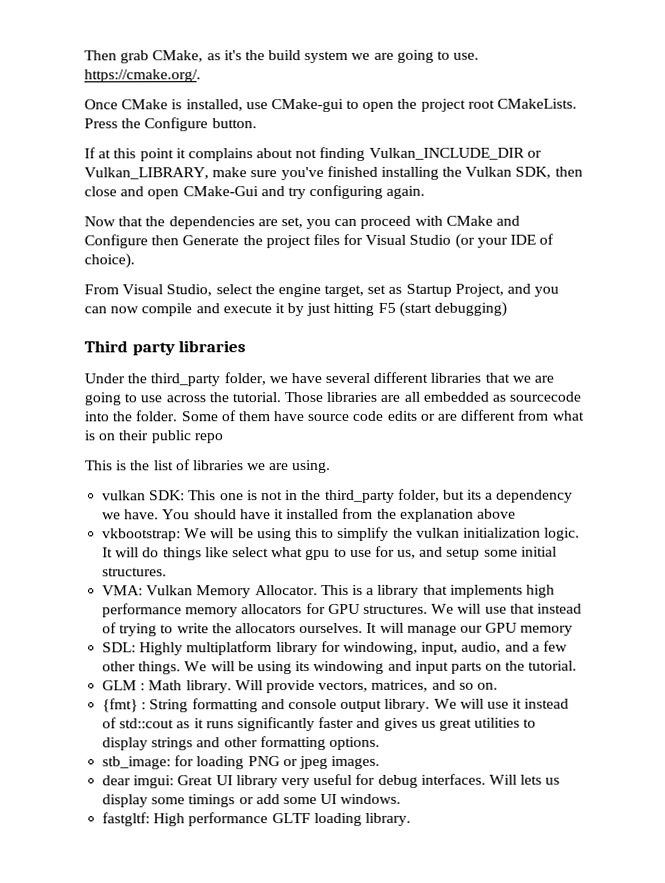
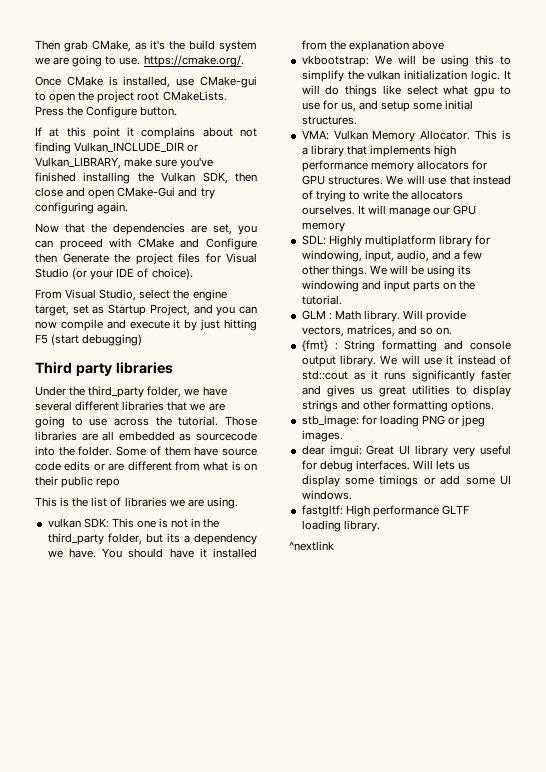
(411, 819) none -> [289,541,334,551] // ^nextlink

